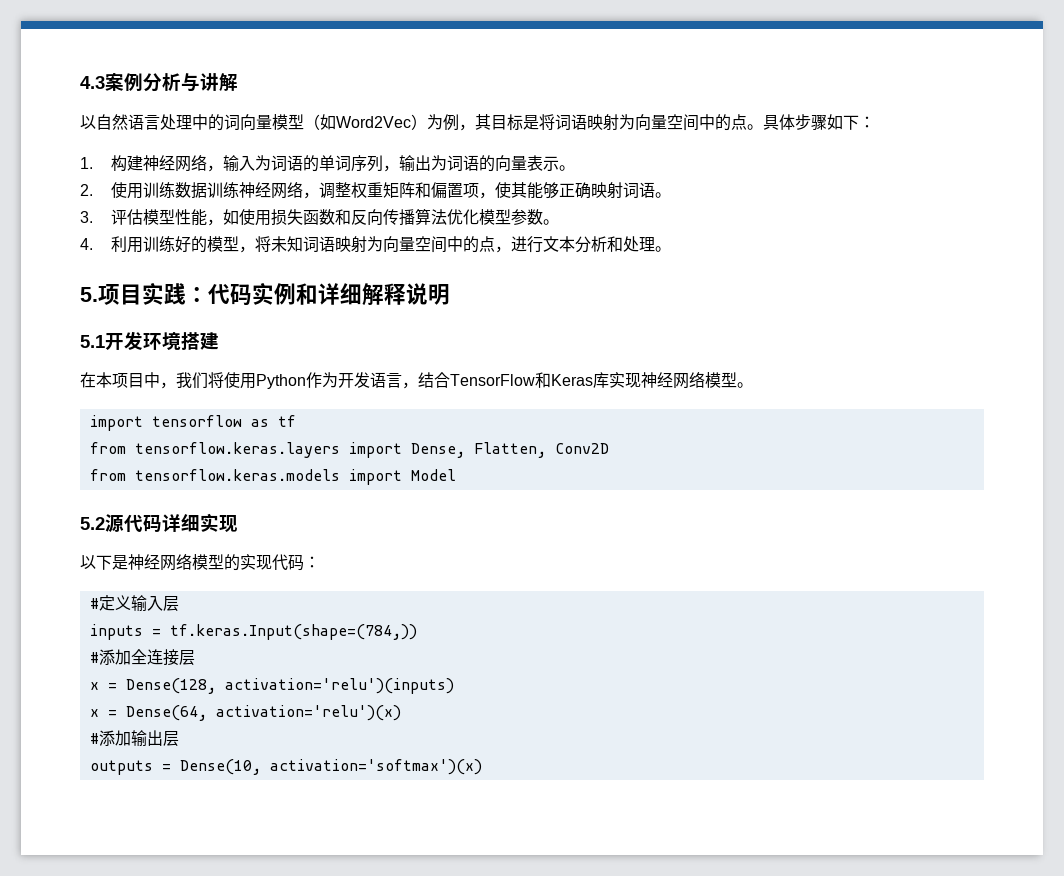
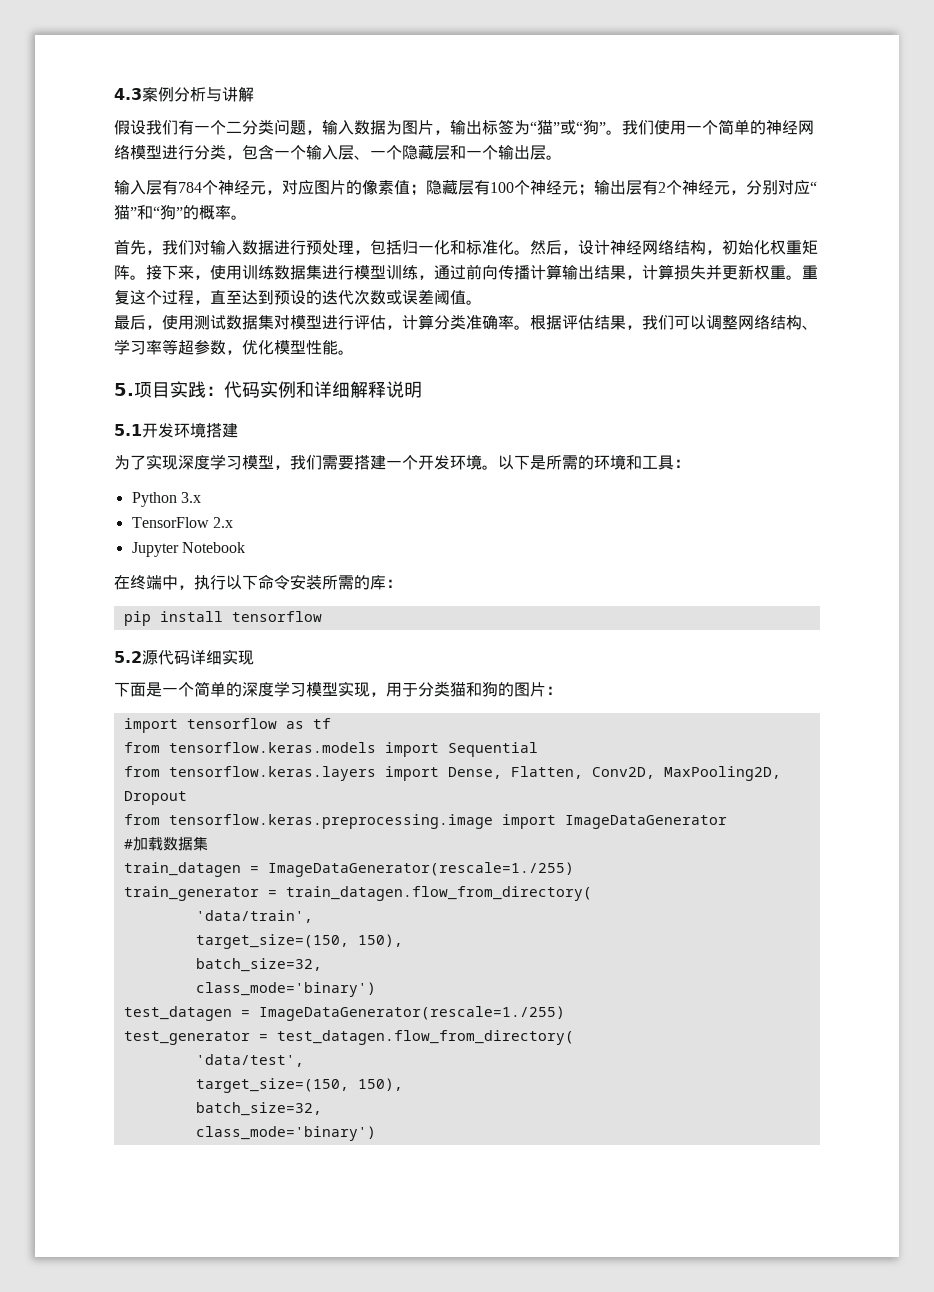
[80,114,875,131] [80,154,575,172] [80,181,671,199] [80,208,559,226] [80,236,655,253] 以自然语言处理中的词向量模型（如Word2Vec）为例，其目标是将词语映射为向量空间中的点。具体步骤如下： // 1.构建神经网络，输入为词语的单词序列，输出为词语的向量表示。 // 2.使用训练数据训练神经网络，调整权重矩阵和偏置项，使其能够正确映射词语。 // 3.评估模型性能，如使用损失函数和反向传播算法优化模型参数。 // 4.利用训练好的模型，将未知词语映射为向量空间中的点，进行文本分析和处理 -> [114,119,814,135] [114,144,562,160] [114,179,817,196] [114,205,247,220] [114,239,818,255] [114,264,818,280] [114,289,482,305] [114,314,818,330] [114,339,338,355] 假设我们有一个二分类问题，输入数据为图片，输出标签为“猫”或“狗”。我们使用一个简单的神经网络模型进行分类，包含一个输入层、一个隐藏层和一个输出层。 // 输入层有784个神经元，对应图片的像素值；隐藏层有100个神经元；输出层有2个神经元，分别对应“猫”和“狗”的概率。 // 首先，我们对输入数据进行预处理，包括归一化和标准化。然后，设计神经网络结构，初始化权重矩阵。接下来，使用训练数据集进行模型训练，通过前向传播计算输出结果，计算损失并更新权重。重复这个过程，直至达到预设的迭代次数或误差阈值。 // 最后，使用测试数据集对模型进行评估，计算分类准确率。根据评估结果，我们可以调整网络结构、学习率等超参数，优化模型性能
[80,371,753,389] [89,415,296,431] [89,442,609,458] [89,469,456,485] 在本项目中，我们将使用Python作为开发语言，结合TensorFlow和Keras库实现神经网络模型。 // import tensorflow as tf // from tensorflow.keras.layers import Dense, Flatten, Conv2D // from tensorflow.keras.models import Model -> [114,454,690,470] [131,492,201,507] [131,517,233,528] [131,542,245,557] [114,574,402,590] [123,611,322,626] 为了实现深度学习模型，我们需要搭建一个开发环境。以下是所需的环境和工具： // Python 3.x // TensorFlow 2.x // Jupyter Notebook // 在终端中，执行以下命令安装所需的库： // pip install tensorflow
[80,553,320,571] [89,595,179,611] [89,624,417,640] [89,649,195,666] [89,678,454,694] [89,705,401,721] [89,730,179,746] [89,759,482,775] 以下是神经网络模型的实现代码： // #定义输入层 // inputs = tf.keras.Input(shape=(784,)) // #添加全连接层 // x = Dense(128, activation='relu')(inputs) // x = Dense(64, activation='relu')(x) // #添加输出层 // outputs = Dense(10, activation='softmax')(x) -> [114,681,562,697] [123,718,331,733] [123,742,538,757] [123,766,781,781] [123,791,187,805] [123,814,727,829] [123,836,208,851] [123,862,574,877] [123,886,592,901] [195,910,313,923] [195,934,403,949] [195,958,322,972] [195,982,376,997] [123,1006,565,1021] [123,1030,574,1045] [195,1054,304,1067] [195,1078,403,1093] [195,1102,322,1116] [195,1126,376,1141] 下面是一个简单的深度学习模型实现，用于分类猫和狗的图片： // import tensorflow as tf // from tensorflow.keras.models import Sequential // from tensorflow.keras.layers import Dense, Flatten, Conv2D, MaxPooling2D, Dropout // from tensorflow.keras.preprocessing.image import ImageDataGenerator // #加载数据集 // train_datagen = ImageDataGenerator(rescale=1./255) // train_generator = train_datagen.flow_from_directory( // 'data/train', // target_size=(150, 150), // batch_size=32, // class_mode='binary') // test_datagen = ImageDataGenerator(rescale=1./255) // test_generator = test_datagen.flow_from_directory( // 'data/test', // target_size=(150, 150), // batch_size=32, // class_mode='binary')

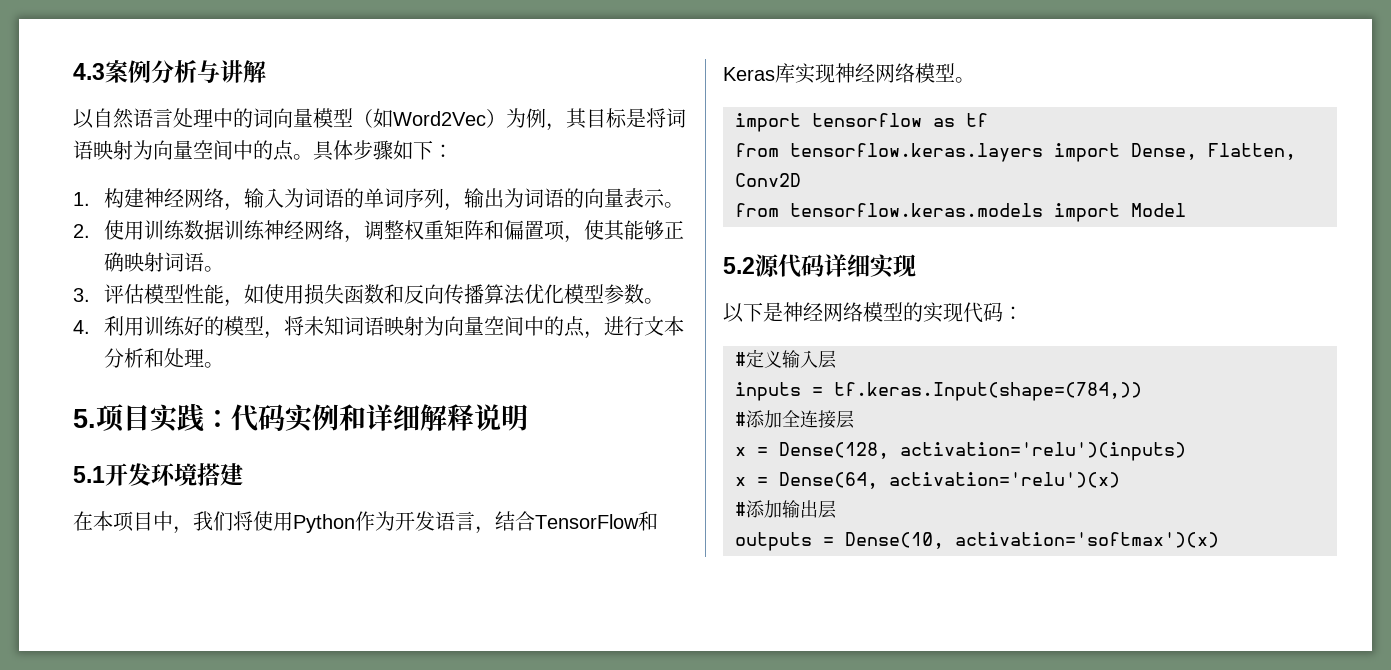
[114,119,814,135] [114,144,562,160] [114,179,817,196] [114,205,247,220] [114,239,818,255] [114,264,818,280] [114,289,482,305] [114,314,818,330] [114,339,338,355] 假设我们有一个二分类问题，输入数据为图片，输出标签为“猫”或“狗”。我们使用一个简单的神经网络模型进行分类，包含一个输入层、一个隐藏层和一个输出层。 // 输入层有784个神经元，对应图片的像素值；隐藏层有100个神经元；输出层有2个神经元，分别对应“猫”和“狗”的概率。 // 首先，我们对输入数据进行预处理，包括归一化和标准化。然后，设计神经网络结构，初始化权重矩阵。接下来，使用训练数据集进行模型训练，通过前向传播计算输出结果，计算损失并更新权重。重复这个过程，直至达到预设的迭代次数或误差阈值。 // 最后，使用测试数据集对模型进行评估，计算分类准确率。根据评估结果，我们可以调整网络结构、学习率等超参数，优化模型性能 -> [73,108,686,131] [73,140,453,161] [73,188,685,211] [73,220,685,243] [104,252,225,272] [73,284,665,307] [73,316,685,339] [104,348,205,368] 以自然语言处理中的词向量模型（如Word2Vec）为例，其目标是将词语映射为向量空间中的点。具体步骤如下： // 1.构建神经网络，输入为词语的单词序列，输出为词语的向量表示。 // 2.使用训练数据训练神经网络，调整权重矩阵和偏置项，使其能够正确映射词语。 // 3.评估模型性能，如使用损失函数和反向传播算法优化模型参数。 // 4.利用训练好的模型，将未知词语映射为向量空间中的点，进行文本分析和处理
[114,454,690,470] [131,492,201,507] [131,517,233,528] [131,542,245,557] [114,574,402,590] [123,611,322,626] 为了实现深度学习模型，我们需要搭建一个开发环境。以下是所需的环境和工具： // Python 3.x // TensorFlow 2.x // Jupyter Notebook // 在终端中，执行以下命令安装所需的库： // pip install tensorflow -> [73,511,658,534] [723,63,975,84] [735,113,988,132] [735,143,1296,162] [735,173,801,187] [735,203,1186,222] 在本项目中，我们将使用Python作为开发语言，结合TensorFlow和Keras库实现神经网络模型。 // import tensorflow as tf // from tensorflow.keras.layers import Dense, Flatten, Conv2D // from tensorflow.keras.models import Model
[114,681,562,697] [123,718,331,733] [123,742,538,757] [123,766,781,781] [123,791,187,805] [123,814,727,829] [123,836,208,851] [123,862,574,877] [123,886,592,901] [195,910,313,923] [195,934,403,949] [195,958,322,972] [195,982,376,997] [123,1006,565,1021] [123,1030,574,1045] [195,1054,304,1067] [195,1078,403,1093] [195,1102,322,1116] [195,1126,376,1141] 下面是一个简单的深度学习模型实现，用于分类猫和狗的图片： // import tensorflow as tf // from tensorflow.keras.models import Sequential // from tensorflow.keras.layers import Dense, Flatten, Conv2D, MaxPooling2D, Dropout // from tensorflow.keras.preprocessing.image import ImageDataGenerator // #加载数据集 // train_datagen = ImageDataGenerator(rescale=1./255) // train_generator = train_datagen.flow_from_directory( // 'data/train', // target_size=(150, 150), // batch_size=32, // class_mode='binary') // test_datagen = ImageDataGenerator(rescale=1./255) // test_generator = test_datagen.flow_from_directory( // 'data/test', // target_size=(150, 150), // batch_size=32, // class_mode='binary') -> [723,302,1023,323] [735,349,836,369] [735,382,1142,401] [735,410,854,429] [735,442,1186,461] [735,472,1120,489] [735,500,836,519] [735,532,1219,551] 以下是神经网络模型的实现代码： // #定义输入层 // inputs = tf.keras.Input(shape=(784,)) // #添加全连接层 // x = Dense(128, activation='relu')(inputs) // x = Dense(64, activation='relu')(x) // #添加输出层 // outputs = Dense(10, activation='softmax')(x)

